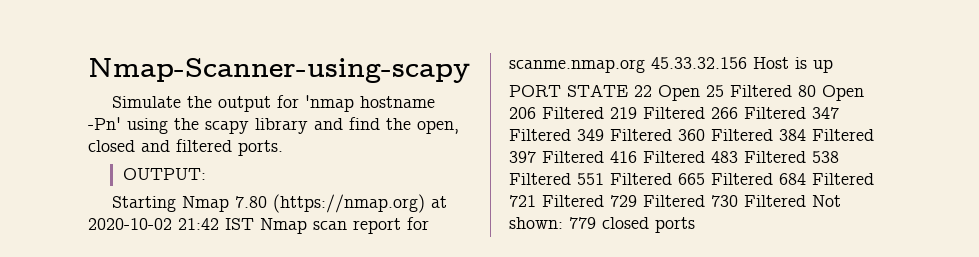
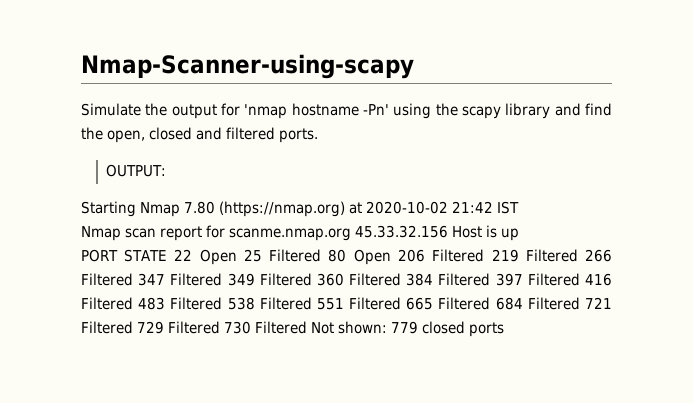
(254, 224) none -> (520, 207) //

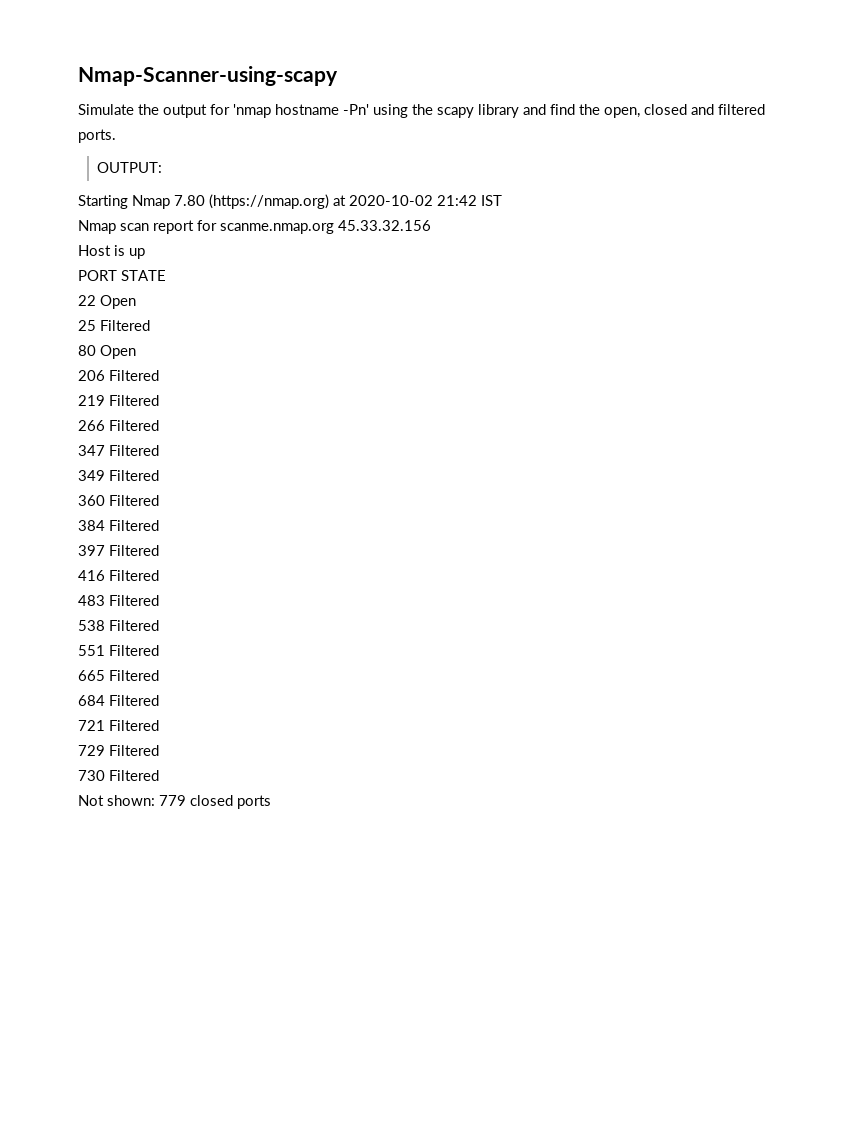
(449, 231) none -> (431, 225) //
(168, 255) none -> (166, 275) //
(237, 257) none -> (136, 302) //
(322, 255) none -> (150, 325) //
(391, 257) none -> (136, 352) //
(485, 255) none -> (159, 375) //
(578, 255) none -> (159, 400) //
(133, 279) none -> (159, 425) //
(223, 279) none -> (159, 450) //
(312, 279) none -> (159, 475) //
(402, 279) none -> (159, 500) //
(491, 279) none -> (159, 525) //
(580, 279) none -> (159, 550) //
(133, 303) none -> (159, 575) //
(223, 303) none -> (159, 600) //
(312, 303) none -> (159, 625) //
(402, 303) none -> (159, 650) //
(491, 303) none -> (159, 675) //
(580, 303) none -> (159, 700) //
(133, 327) none -> (159, 725) //
(221, 327) none -> (159, 750) //
(308, 327) none -> (159, 775) //

